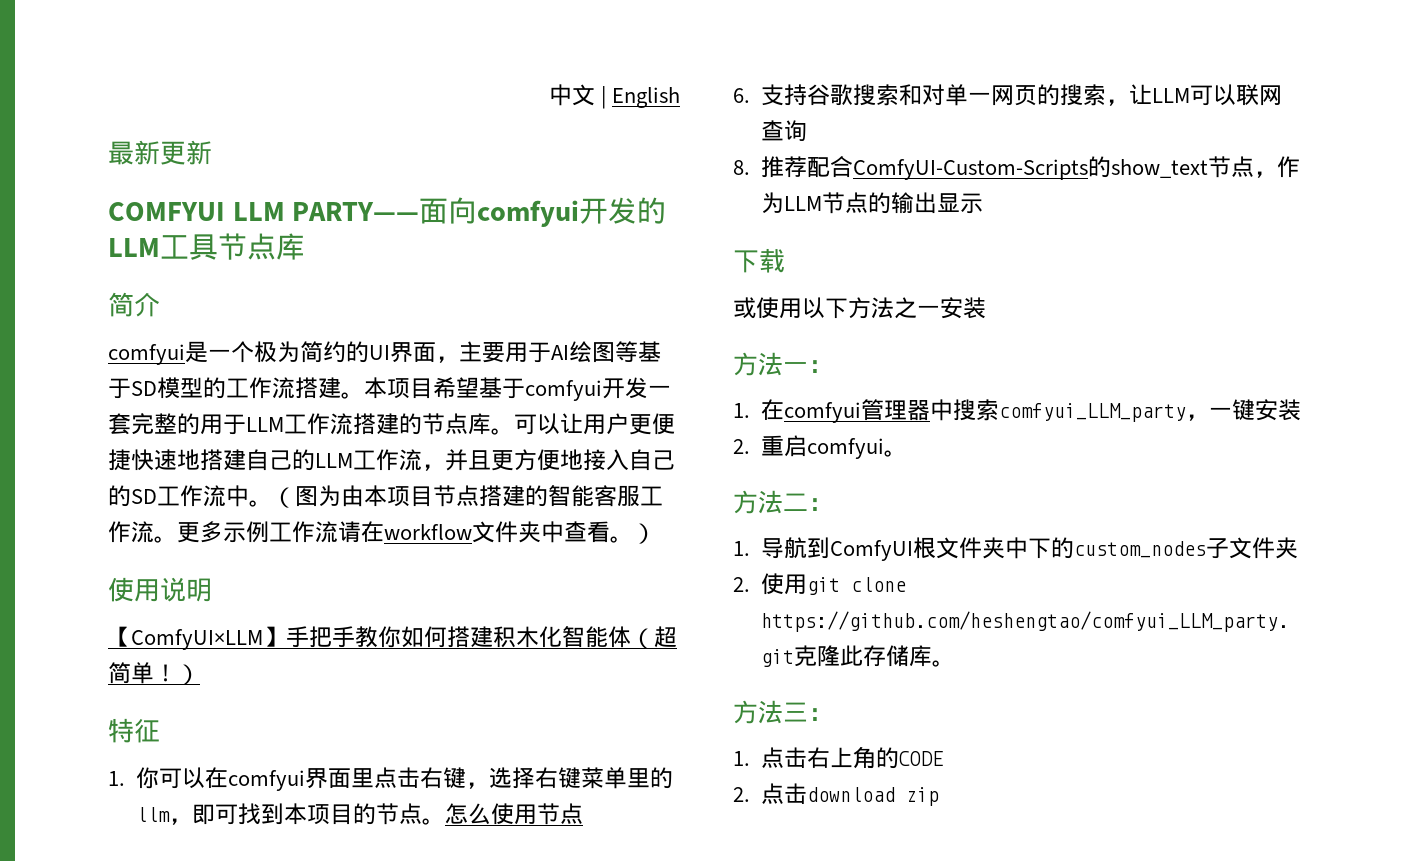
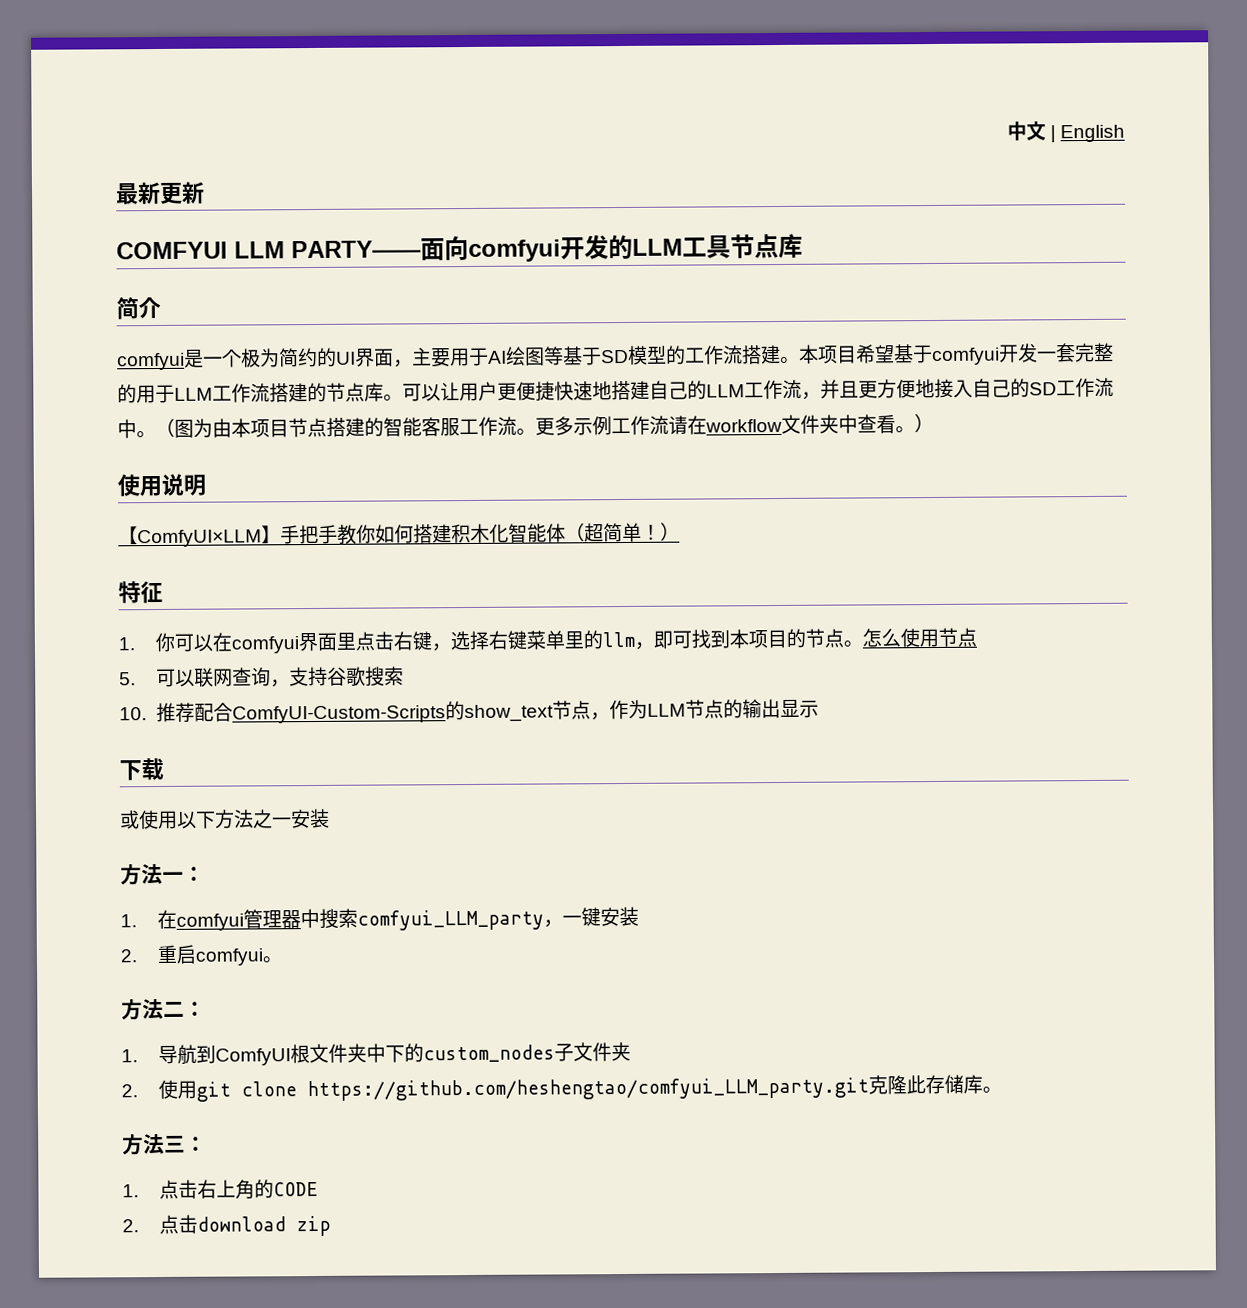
[733,88,750,103] 6. -> [119,667,291,688] 5.可以联网查询，
[899,84,1283,106] [761,120,808,141] [733,160,750,175] 和对单一网页的搜索，让LLM可以联网查询 // 8. -> [119,707,147,721] // 10.

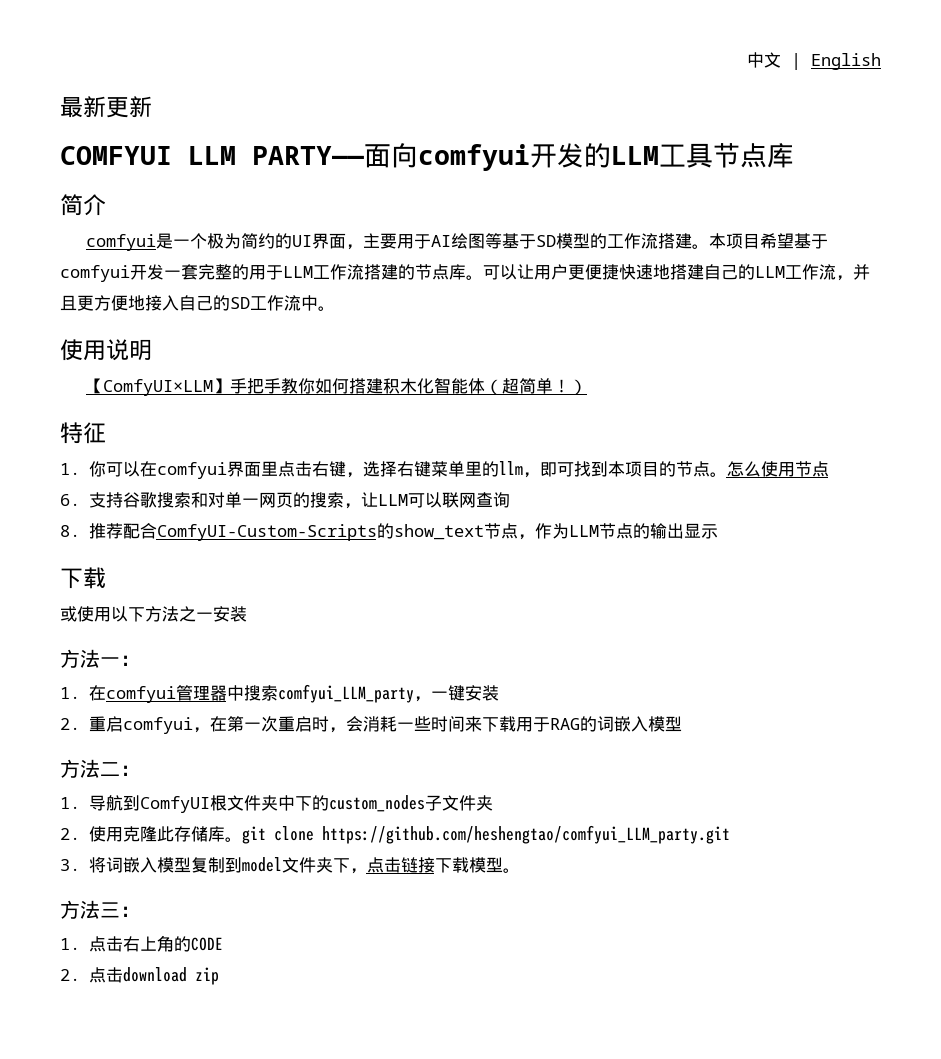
[155,413,934,439] （图为由本项目节点搭建的智能客服工作流。更多示例工作流请在workflow文件夹中查看。） -> (335, 308) none
[119,672,136,686] 5. -> [60,492,408,509] 6.支持谷歌搜索和对单一网页的搜索，让LLM
[270,666,405,688] [119,707,147,721] ，支持谷歌搜索 // 10. -> [60,525,80,537] // 8.
[262,956,283,963] 。 -> [192,716,682,733] ，在第一次重启时，会消耗一些时间来下载用于RAG的词嵌入模型
[196,1077,870,1102] git clone https://github.com/heshengtao/comfyui_LLM_party.git -> (123, 834) none
(1003, 1089) none -> [241,825,730,844] [60,857,520,874] git clone https://github.com/heshengtao/comfyui_LLM_party.git // 3.将词嵌入模型复制到model文件夹下，点击链接下载模型。

